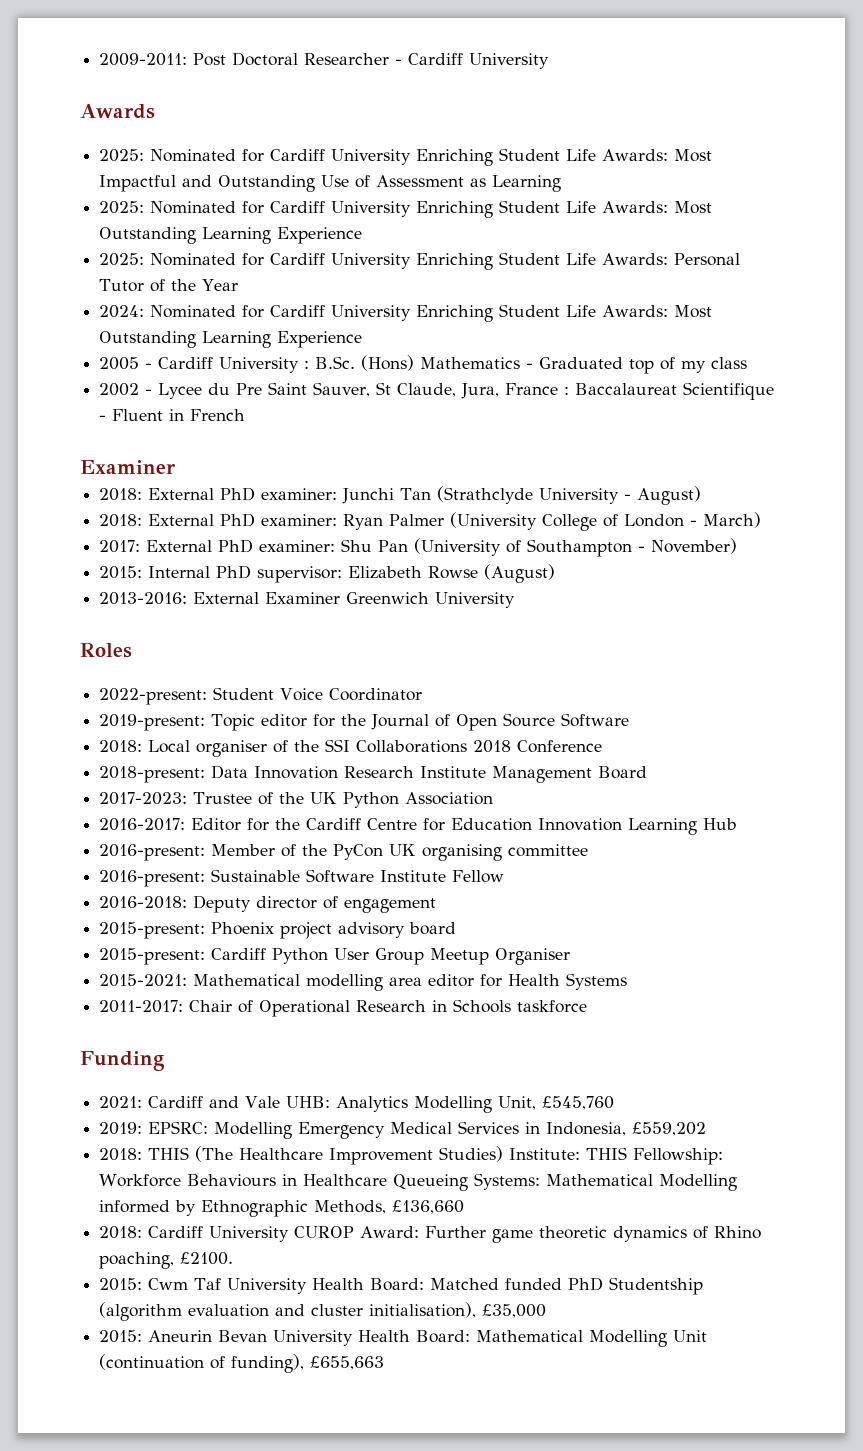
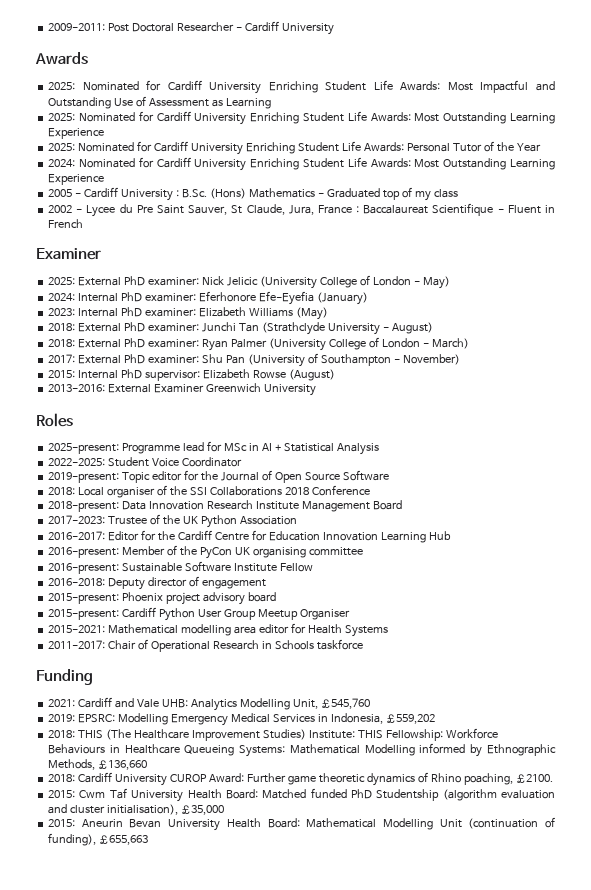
(176, 467) none -> [48,275,450,289] [48,291,368,305] [48,307,328,320] // 2025: External PhD examiner: Nick Jelicic (University College of London - May) // 2024: Internal PhD examiner: Eferhonore Efe-Eyefia (January) // 2023: Internal PhD examiner: Elizabeth Williams (May)
[99,688,208,705] 2022-present: -> [48,441,379,455] [48,458,106,466] 2025-present: Programme lead for MSc in AI + Statistical Analysis // 2022-2025:

